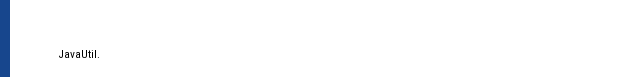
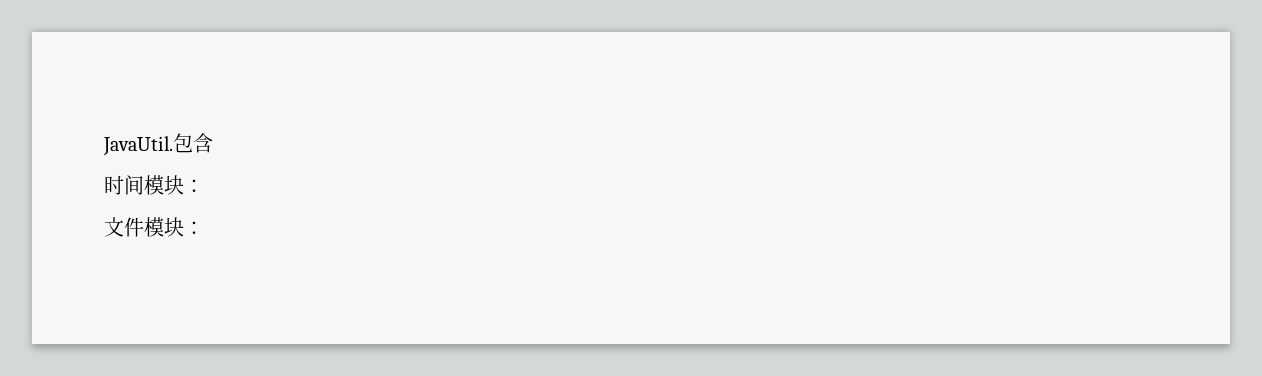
(100, 54) none -> [173,133,213,153] [104,175,204,195] [104,217,204,237] 包含 // 时间模块： // 文件模块：

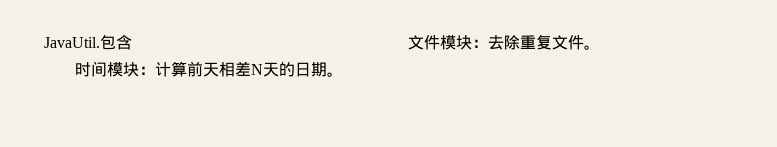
(204, 186) none -> [154,61,343,77] 计算前天相差N天的日期。
(204, 228) none -> [488,35,600,50] 去除重复文件。

